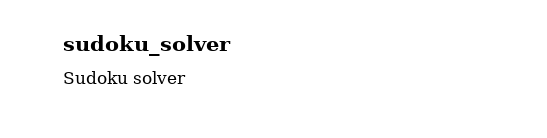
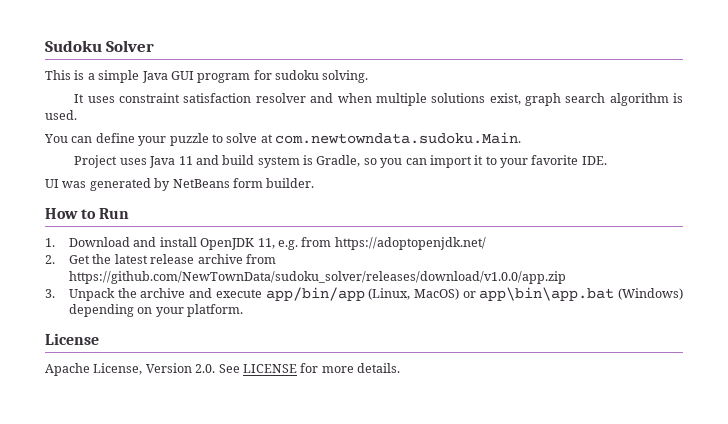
[63,35,231,56] [63,71,186,84] sudoku_solver // Sudoku solver -> [45,40,155,52] [45,70,369,83] [74,93,683,106] [45,110,77,120] [44,132,521,146] [74,155,607,168] [45,178,315,191] [45,208,130,219] [45,237,486,250] [45,254,276,264] [69,271,567,284] [45,287,683,301] [69,304,244,317] [45,333,99,345] [45,363,400,376] Sudoku Solver // This is a simple Java GUI program for sudoku solving. // It uses constraint satisfaction resolver and when multiple solutions exist, graph search algorithm is used. // You can define your puzzle to solve at com.newtowndata.sudoku.Main. // Project uses Java 11 and build system is Gradle, so you can import it to your favorite IDE. // UI was generated by NetBeans form builder. // How to Run // 1. Download and install OpenJDK 11, e.g. from https://adoptopenjdk.net/ // 2. Get the latest release archive from https://github.com/NewTownData/sudoku_solver/releases/download/v1.0.0/app.zip // 3. Unpack the archive and execute app/bin/app (Linux, MacOS) or app\bin\app.bat (Windows) depending on your platform. // License // Apache License, Version 2.0. See LICENSE for more details.

